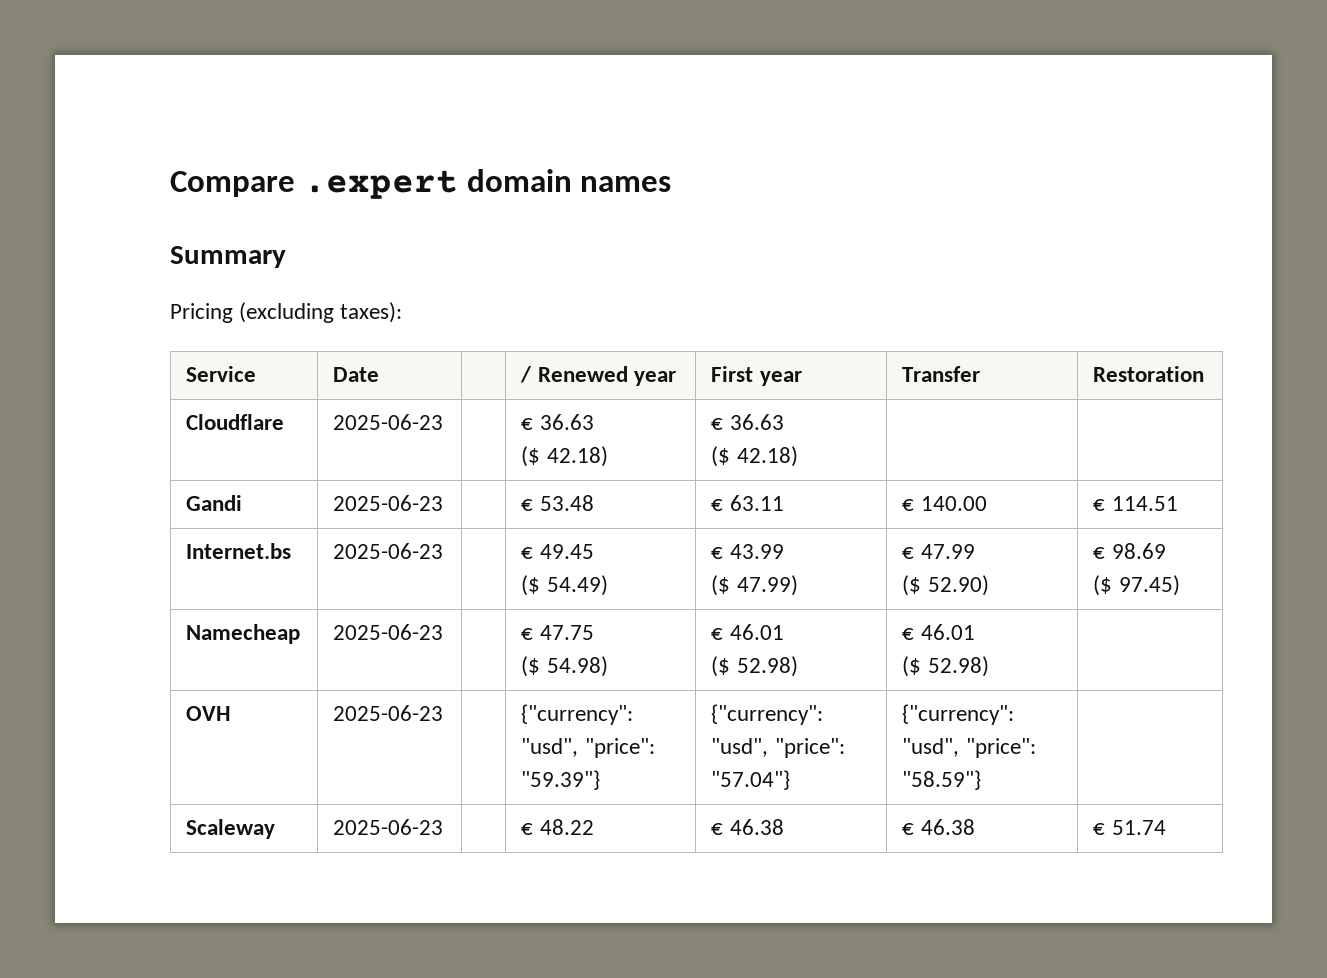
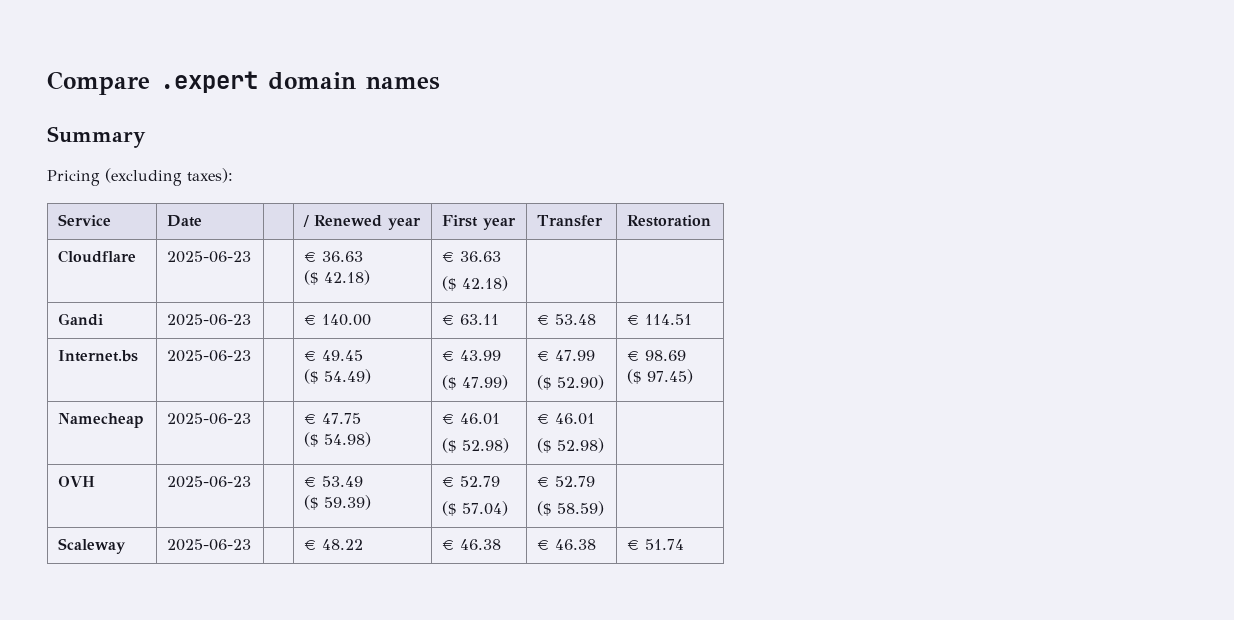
[539,495,594,511] 53.48 -> [322,314,372,326] 140.00
[920,496,987,511] 140.00 -> [555,314,597,325] 53.48
[521,704,634,725] [521,738,655,758] [521,770,601,790] [711,704,824,725] [711,738,845,758] [711,770,791,790] [902,704,1015,725] [902,738,1036,758] [902,770,982,790] {"currency": "usd", "price": "59.39"} | {"currency": "usd", "price": "57.04"} | {"currency": "usd", "price": "58.59"} -> [304,476,364,487] [304,495,372,510] [442,476,501,487] [442,501,509,516] [537,476,596,487] [537,501,605,516] € 53.49 // ($ 59.39) | € 52.79 // ($ 57.04) | € 52.79 // ($ 58.59)

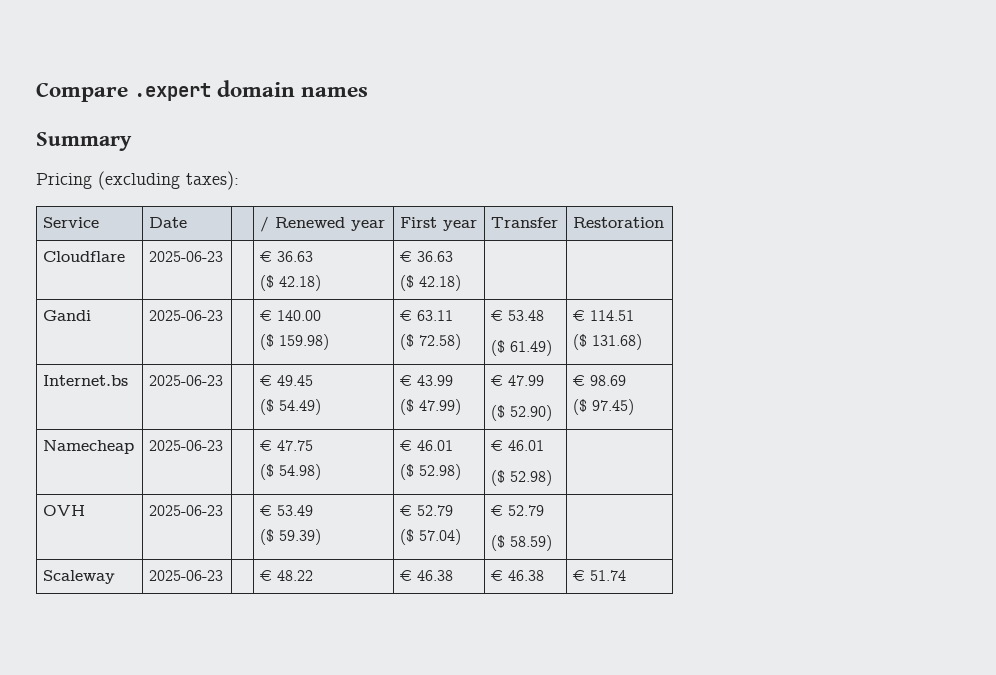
(372, 320) none -> [260,334,330,350] // ($ 159.98)
(500, 319) none -> [400,334,462,350] // ($ 72.58)
(597, 319) none -> [491,340,553,356] // ($ 61.49)
(693, 319) none -> [573,334,643,350] // ($ 131.68)

